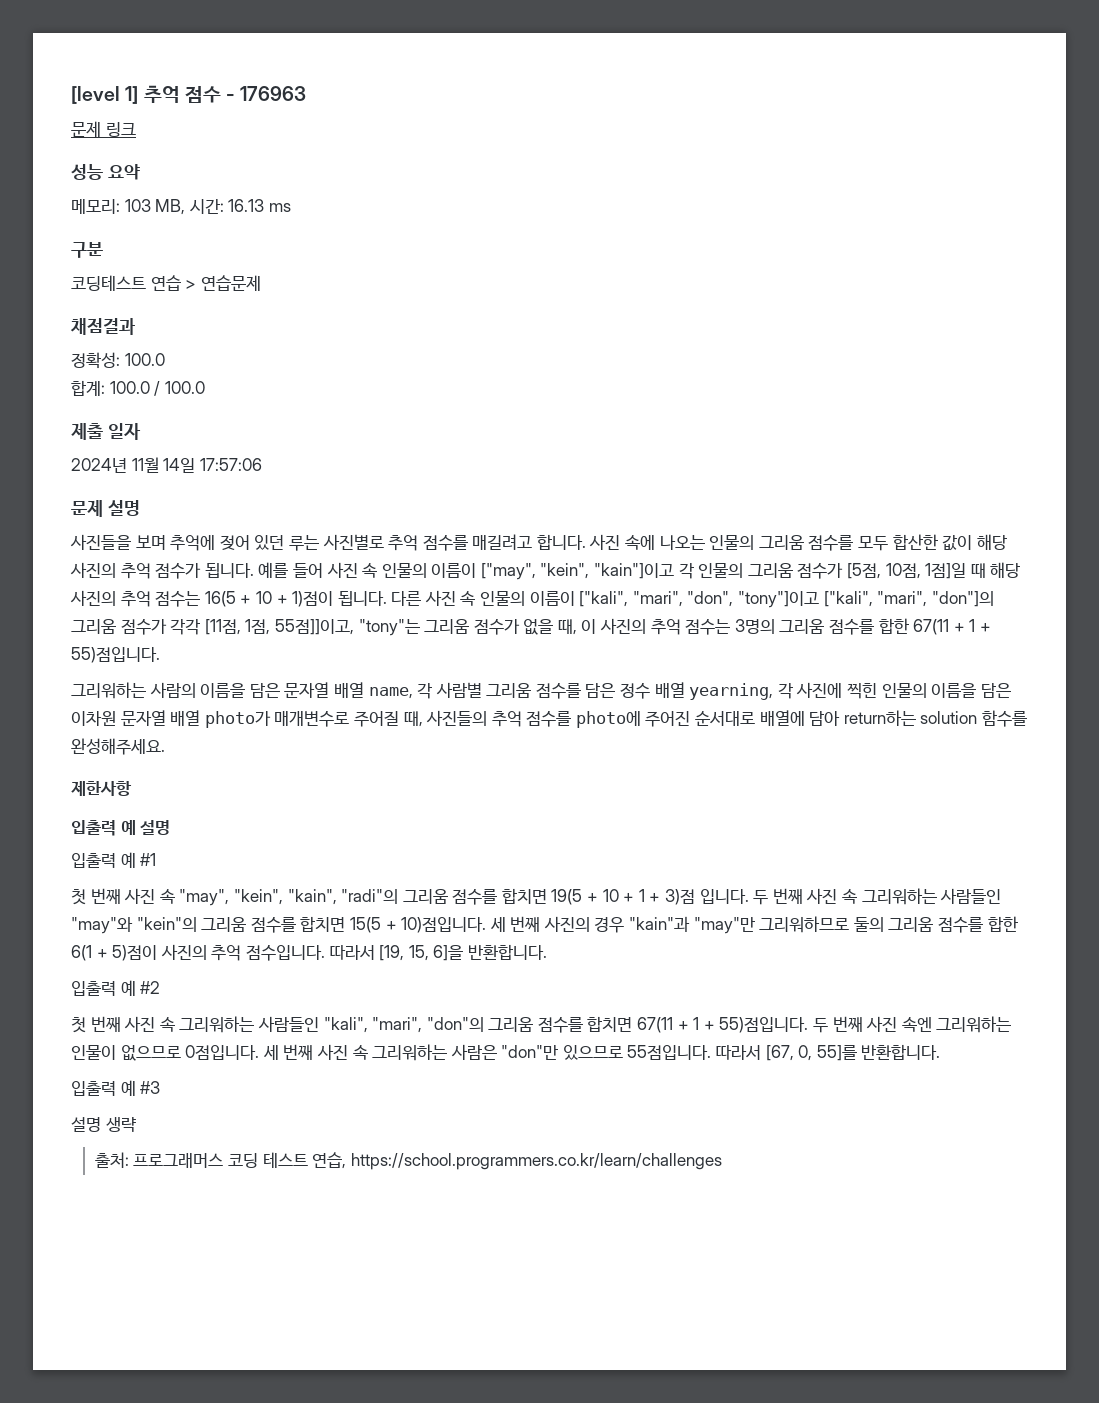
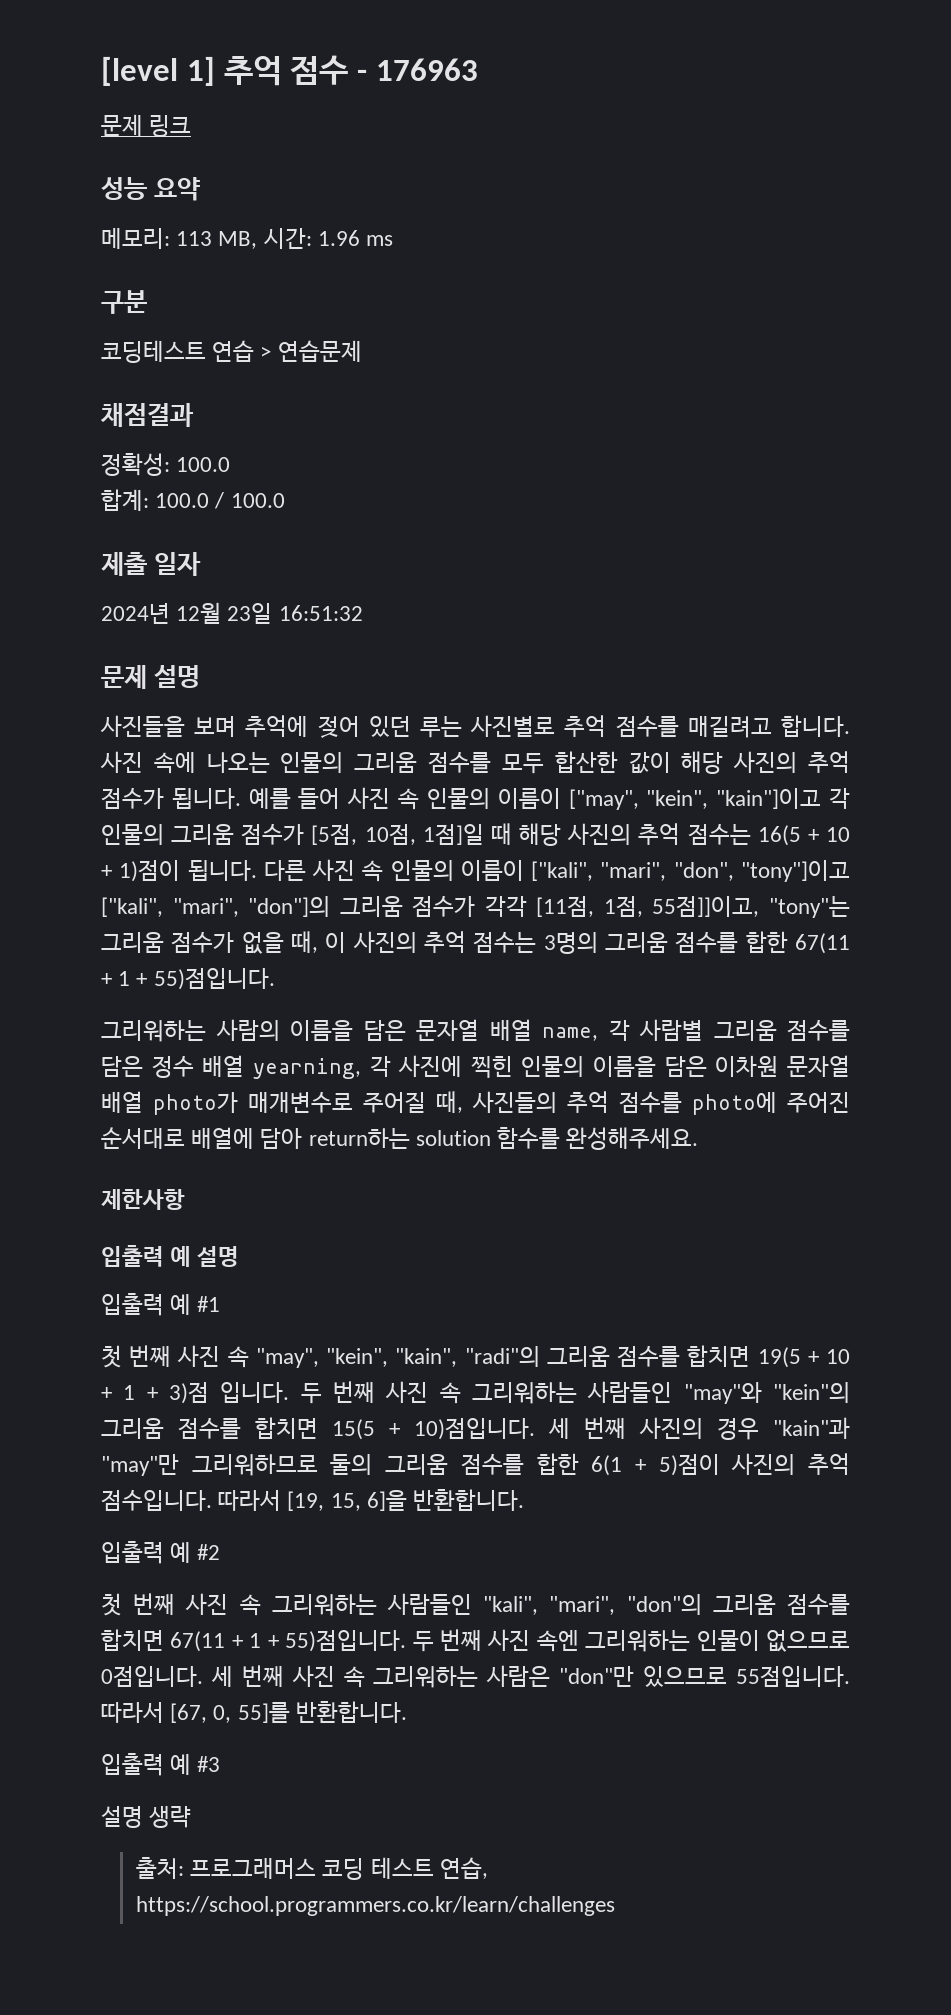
[124,199,151,212] 103 -> [176,231,213,246] 113
[228,199,265,212] 16.13 -> [317,230,360,246] 1.96
[131,457,262,473] 11월 14일 17:57:06 -> [176,602,363,624] 12월 23일 16:51:32

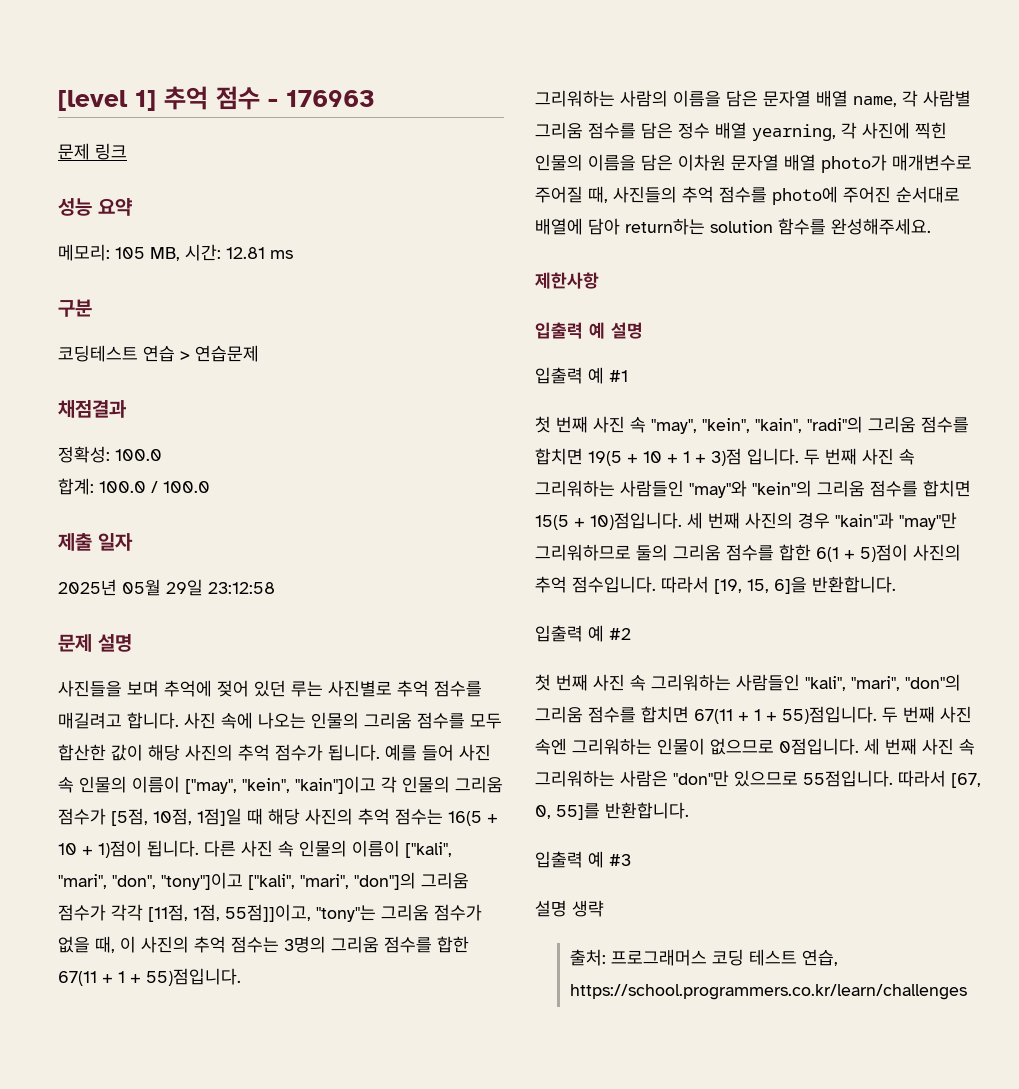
[176,231,213,246] 113 -> [115,247,145,259] 105
[317,230,360,246] 1.96 -> [226,247,265,259] 12.81
[101,602,363,624] 2024년 12월 23일 16:51:32 -> [58,579,275,596] 2025년 05월 29일 23:12:58

